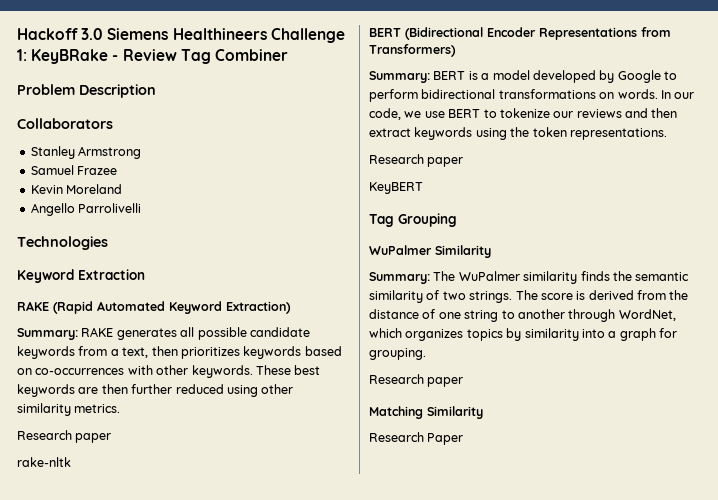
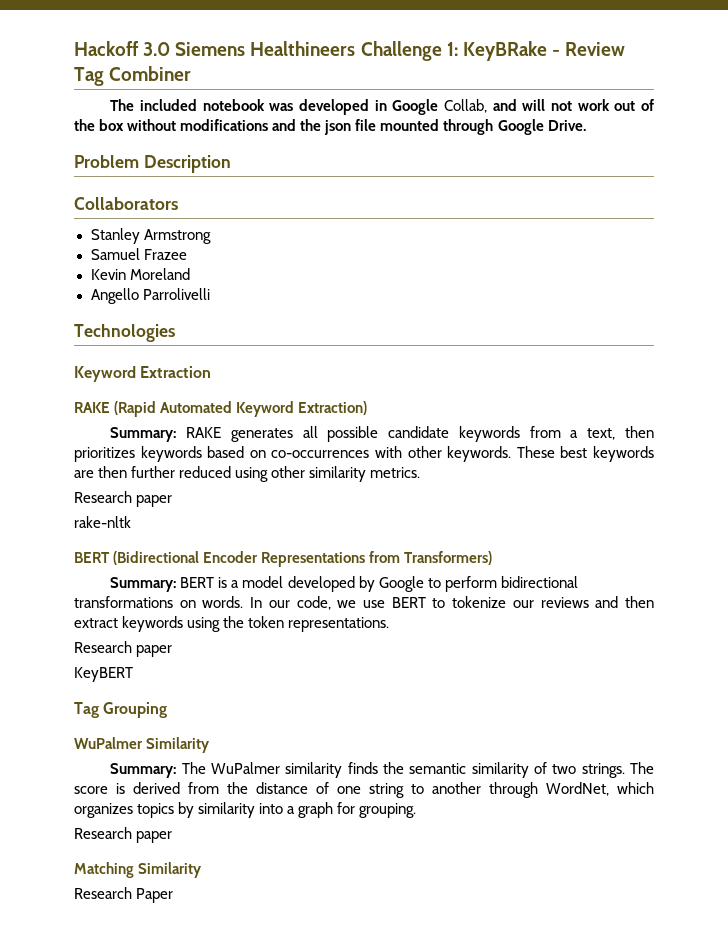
(288, 55) none -> [110,99,654,115] [74,119,586,135] // The included notebook was developed in Google Collab, and will not work out of the box without modifications and the json file mounted through Google Drive.

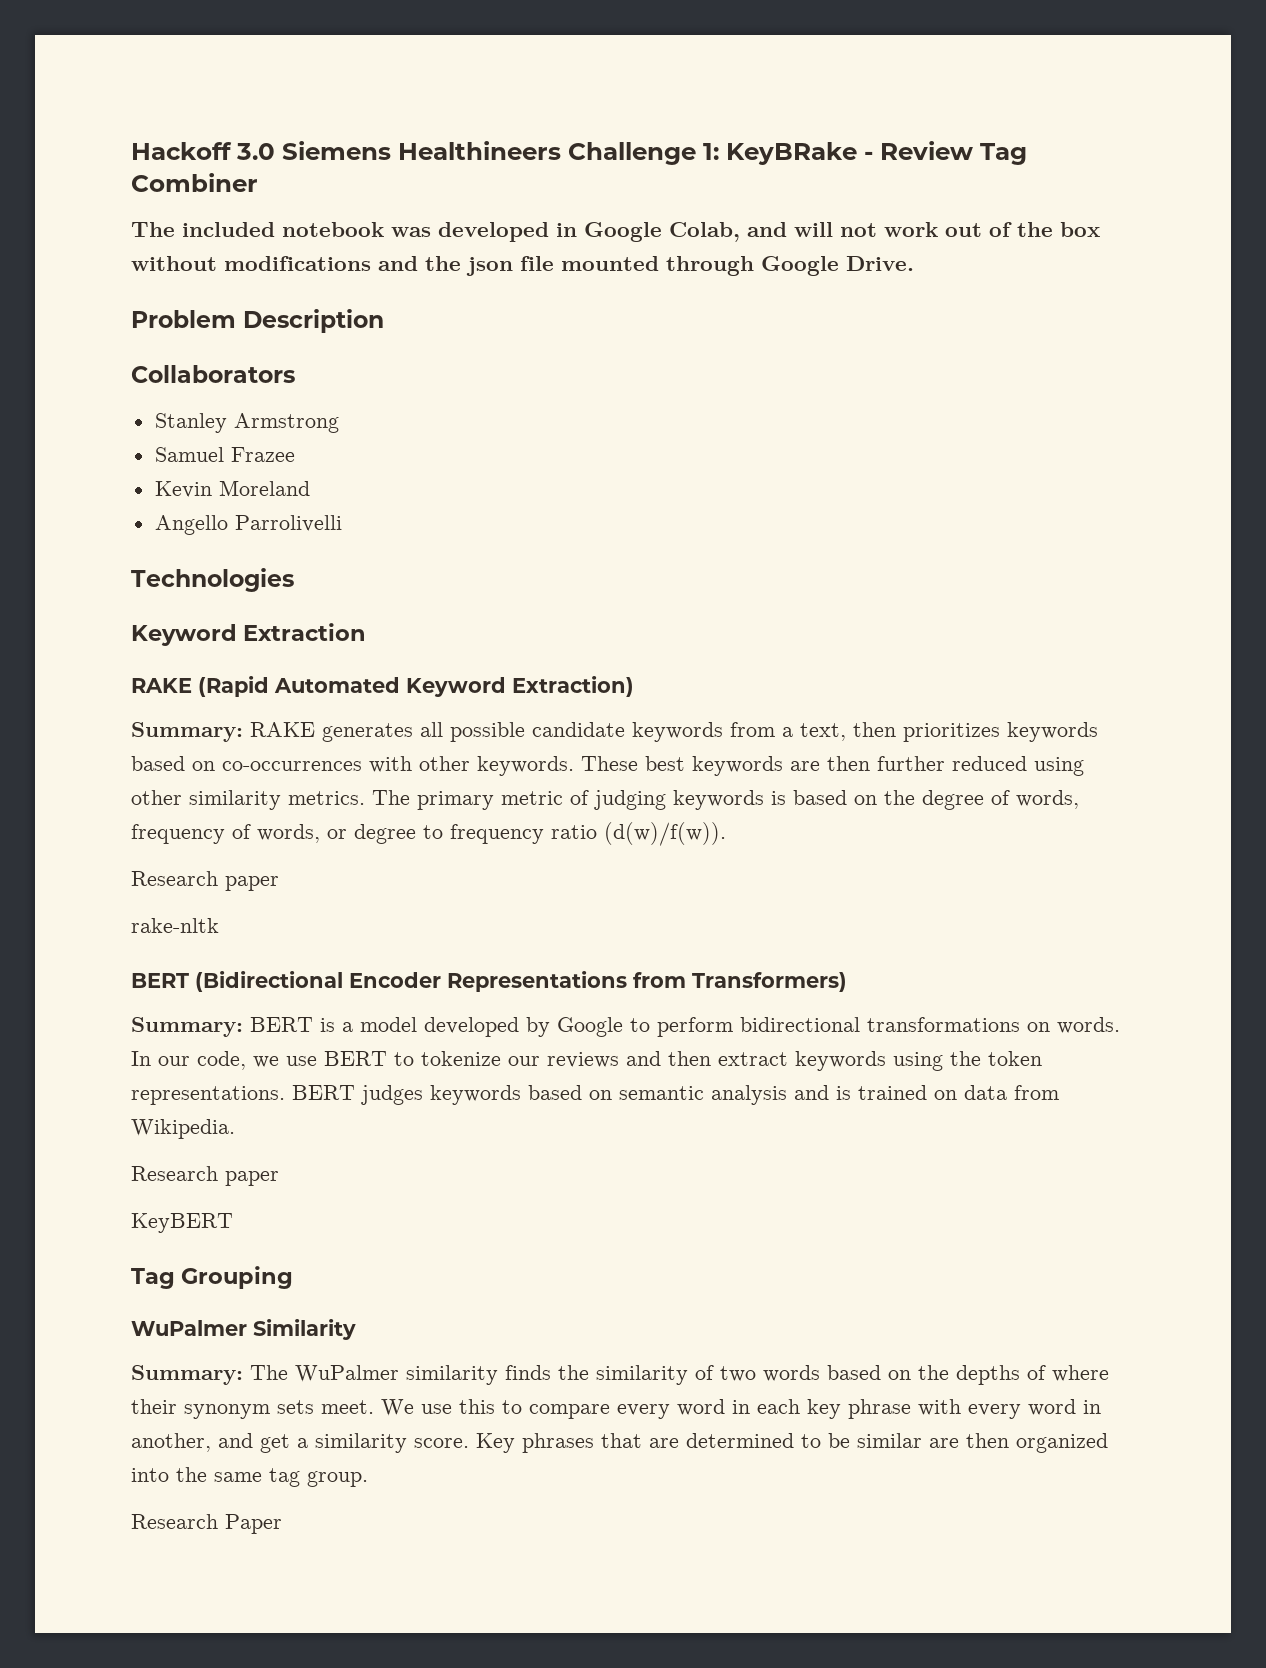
[443,99,487,113] Collab, -> [669,222,740,242] Colab,
(421, 472) none -> [372,790,1079,810] [131,822,726,846] The primary metric of judging keywords is based on the degree of words, frequency of words, or degree to frequency ratio (d(w)/f(w)).
(390, 624) none -> [292,1085,1059,1105] [131,1119,235,1139] BERT judges keywords based on semantic analysis and is trained on data from Wikipedia.
[409,763,467,774] semantic -> (589, 1372) none
[581,762,654,778] [74,782,654,798] [74,802,417,818] [74,827,173,843] [74,862,203,878] strings. The score is derived from the distance of one string to another through WordNet, which organizes topics by similarity into a graph for grouping. // Research paper // Matching Similarity -> [763,1365,1109,1385] [131,1399,1101,1419] [131,1433,1108,1453] [131,1467,368,1487] words based on the depths of where their synonym sets meet. We use this to compare every word in each key phrase with every word in another, and get a similarity score. Key phrases that are determined to be similar are then organized into the same tag group.

